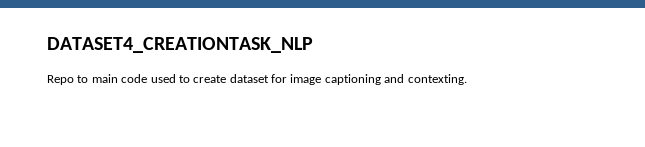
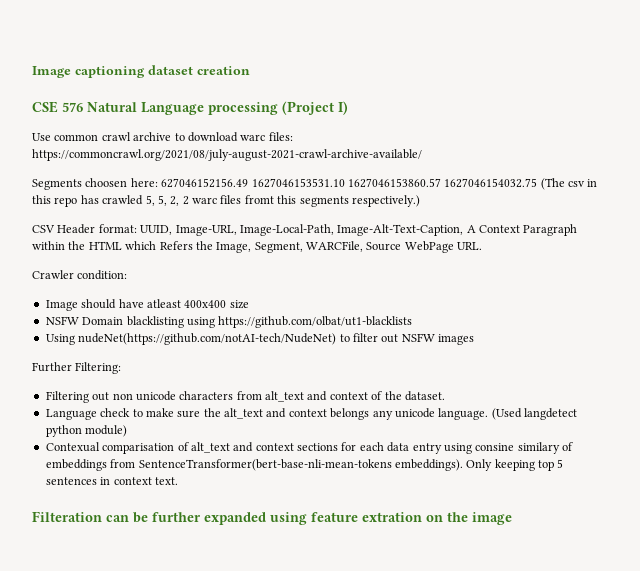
[47,37,313,53] [47,74,467,85] DATASET4_CREATIONTASK_NLP // Repo to main code used to create dataset for image captioning and contexting. -> [32,65,250,78] [32,101,348,115] [32,132,293,142] [32,149,422,161] [32,178,598,190] [32,195,420,207] [32,224,578,236] [32,241,483,253] [32,270,128,280] [45,299,249,311] [45,316,413,328] [45,333,474,345] [32,362,122,374] [45,391,445,403] [45,408,577,420] [45,425,128,437] [45,442,573,454] [45,459,564,471] [45,477,178,485] [32,511,512,525] Image captioning dataset creation // CSE 576 Natural Language processing (Project I) // Use common crawl archive to download warc files: https://commoncrawl.org/2021/08/july-august-2021-crawl-archive-available/ // Segments choosen here: 627046152156.49 1627046153531.10 1627046153860.57 1627046154032.75 (The csv in this repo has crawled 5, 5, 2, 2 warc files fromt this segments respectively.) // CSV Header format: UUID, Image-URL, Image-Local-Path, Image-Alt-Text-Caption, A Context Paragraph within the HTML which Refers the Image, Segment, WARCFile, Source WebPage URL. // Crawler condition: // Image should have atleast 400x400 size // NSFW Domain blacklisting using https://github.com/olbat/ut1-blacklists // Using nudeNet(https://github.com/notAI-tech/NudeNet) to filter out NSFW images // Further Filtering: // Filtering out non unicode characters from alt_text and context of the dataset. // Language check to make sure the alt_text and context belongs any unicode language. (Used langdetect python module) // Contexual comparisation of alt_text and context sections for each data entry using consine similary of embeddings from SentenceTransformer(bert-base-nli-mean-tokens embeddings). Only keeping top 5 sentences in context text. // Filteration can be further expanded using feature extration on the image

